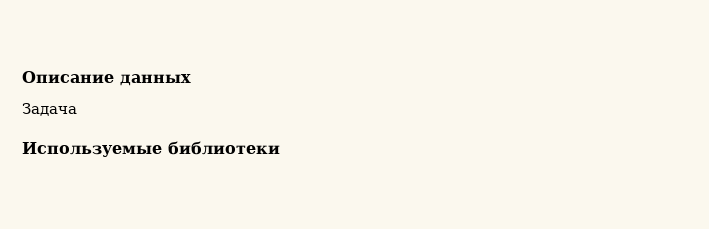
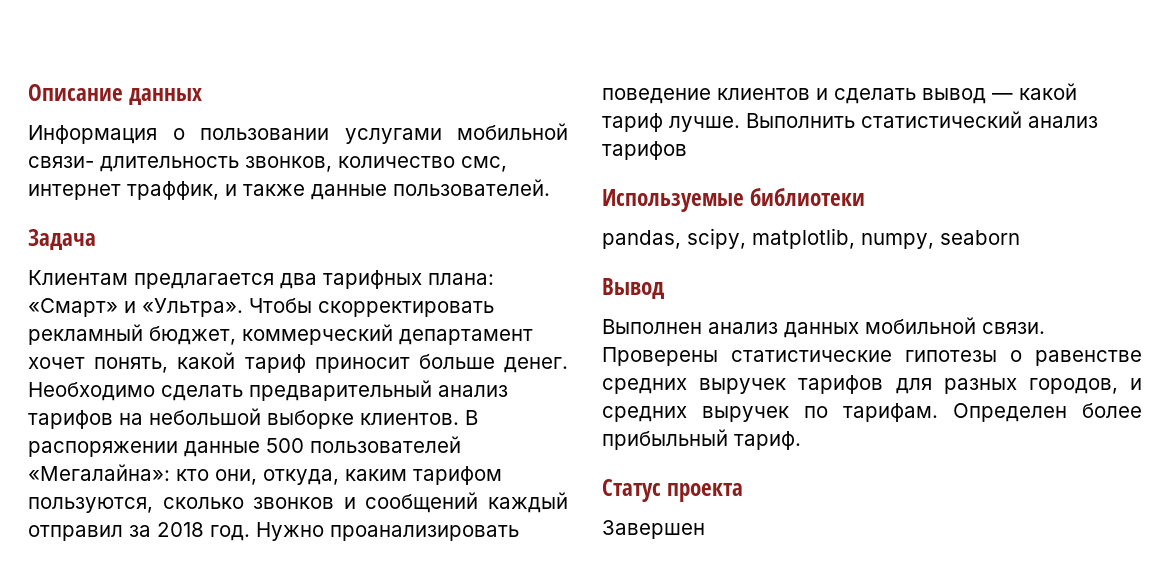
[22,103,77,116] [22,141,280,157] Задача // Используемые библиотеки -> [28,123,568,144] [28,156,507,172] [28,179,550,200] [28,229,96,250] [28,270,494,289] [28,298,494,317] [28,324,533,345] [28,352,568,373] [28,380,508,401] [28,408,478,429] [28,436,461,457] [28,464,502,485] [28,492,568,513] [28,522,519,541] [602,83,1077,104] [602,111,1098,132] [602,141,687,160] [602,188,866,212] [602,228,1020,249] [602,278,664,299] [602,317,1045,338] [602,347,1142,366] [602,375,1142,394] [602,403,1142,422] [602,429,801,450] [602,479,744,502] [602,520,705,539] Информация о пользовании услугами мобильной связи- длительность звонков, количество смс, интернет траффик, и также данные пользователей. // Задача // Клиентам предлагается два тарифных плана: «Смарт» и «Ультра». Чтобы скорректировать рекламный бюджет, коммерческий департамент хочет понять, какой тариф приносит больше денег. Необходимо сделать предварительный анализ тарифов на небольшой выборке клиентов. В распоряжении данные 500 пользователей «Мегалайна»: кто они, откуда, каким тарифом пользуются, сколько звонков и сообщений каждый отправил за 2018 год. Нужно проанализировать поведение клиентов и сделать вывод — какой тариф лучше. Выполнить статистический анализ тарифов // Используемые библиотеки // pandas, scipy, matplotlib, numpy, seaborn // Вывод // Выполнен анализ данных мобильной связи. Проверены статистические гипотезы о равенстве средних выручек тарифов для разных городов, и средних выручек по тарифам. Определен более прибыльный тариф. // Статус проекта // Завершен

